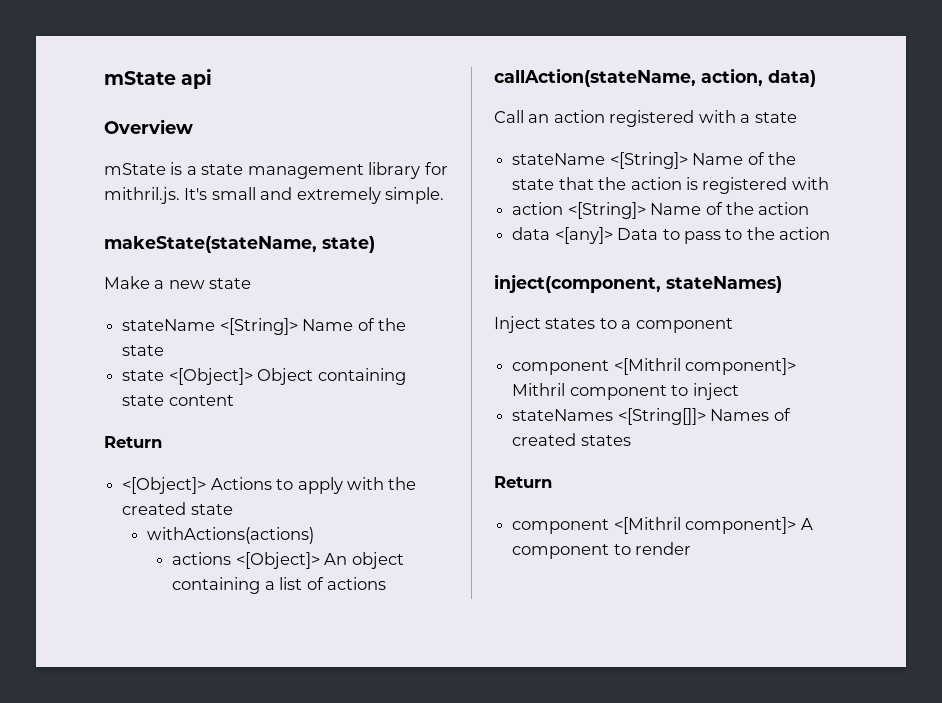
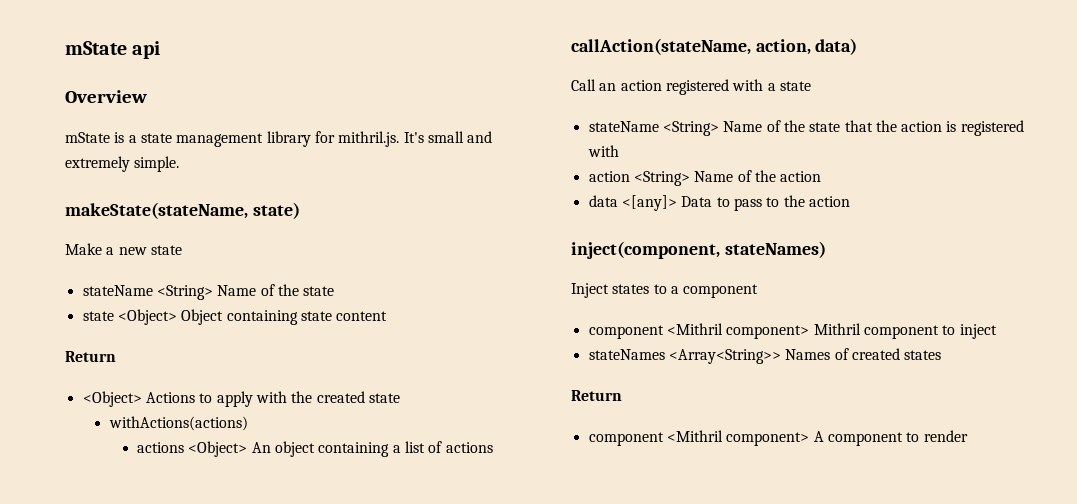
[219,318,298,335] <[String]> -> [156,285,213,300] <String>
[168,368,253,385] <[Object]> -> [117,309,177,325] <Object>
[122,477,207,494] <[Object]> -> [82,391,142,407] <Object>
[235,552,320,569] <[Object]> -> [188,441,248,457] <Object>
[609,152,688,169] <[String]> -> [662,121,719,136] <String>
[567,202,646,219] <[String]> -> [633,171,690,186] <String>
[613,358,797,375] <[Mithril component]> -> [666,323,810,339] <Mithril component>
[617,408,706,425] <[String[]]> -> [668,349,781,364] <Array<String>>
[613,517,797,534] <[Mithril component]> -> [666,430,810,446] <Mithril component>

